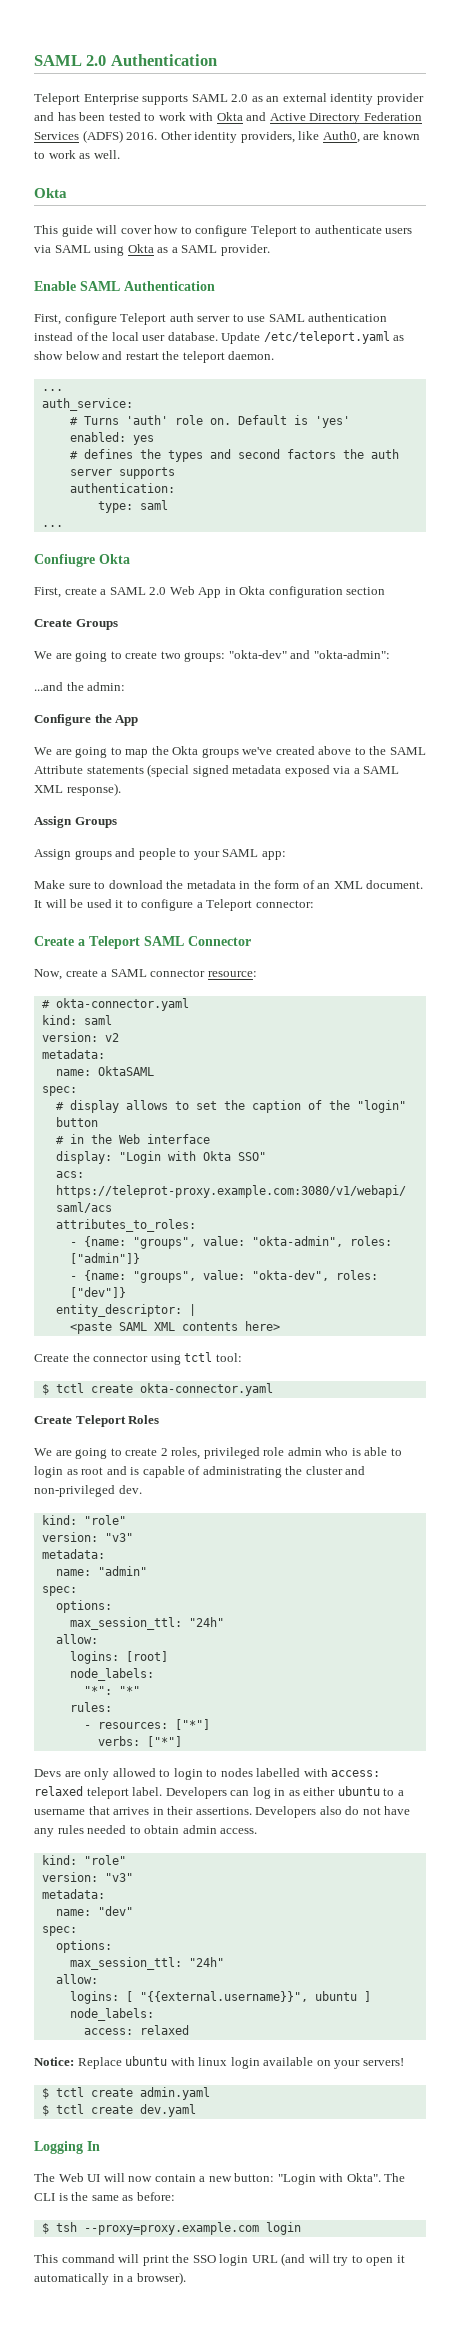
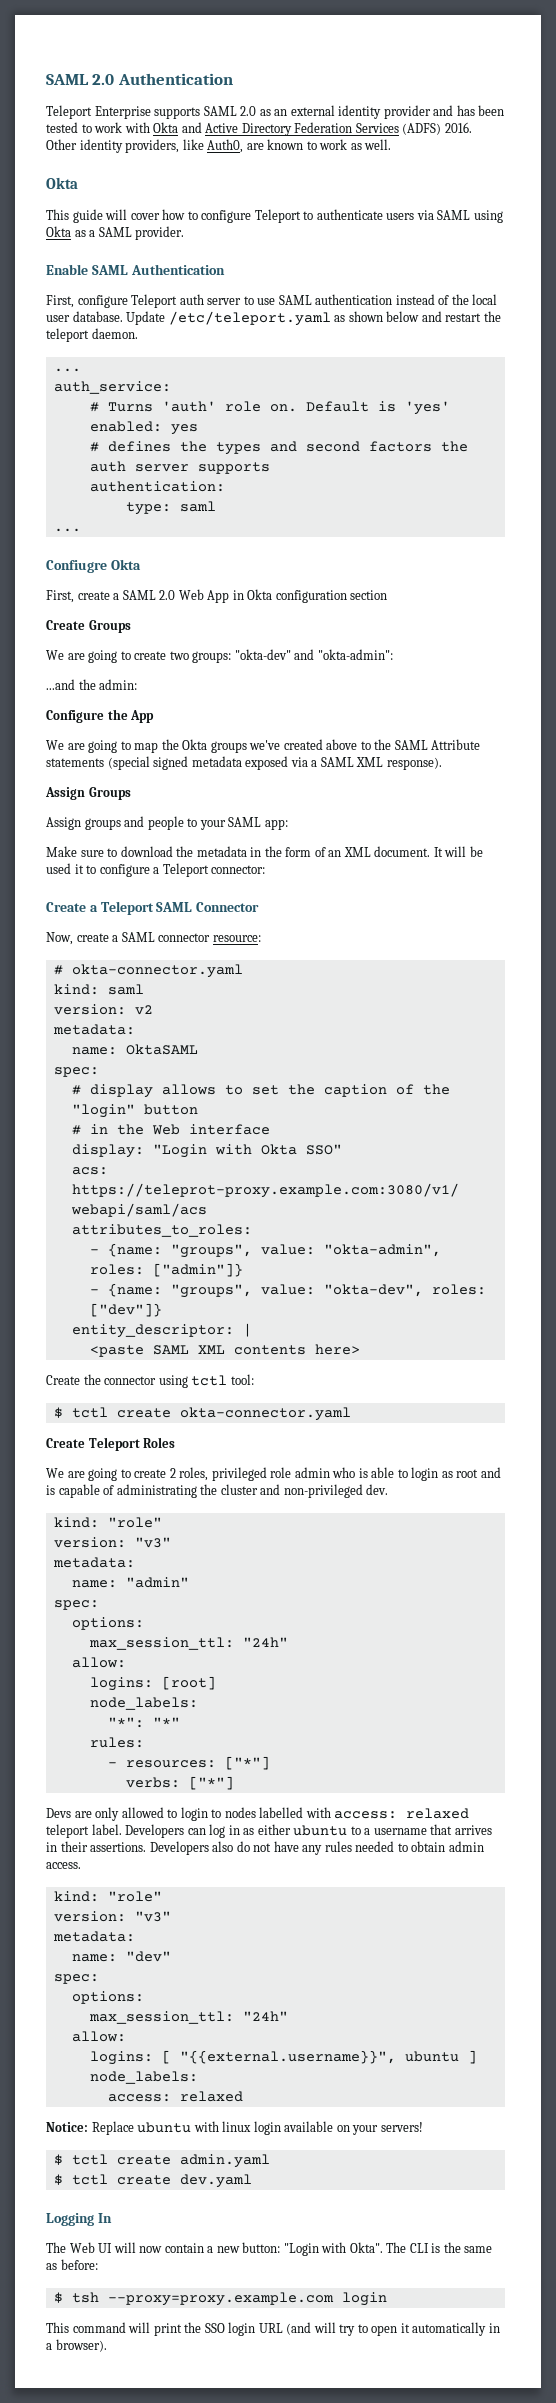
[34,351,63,360] show -> [348,311,383,322] shown

